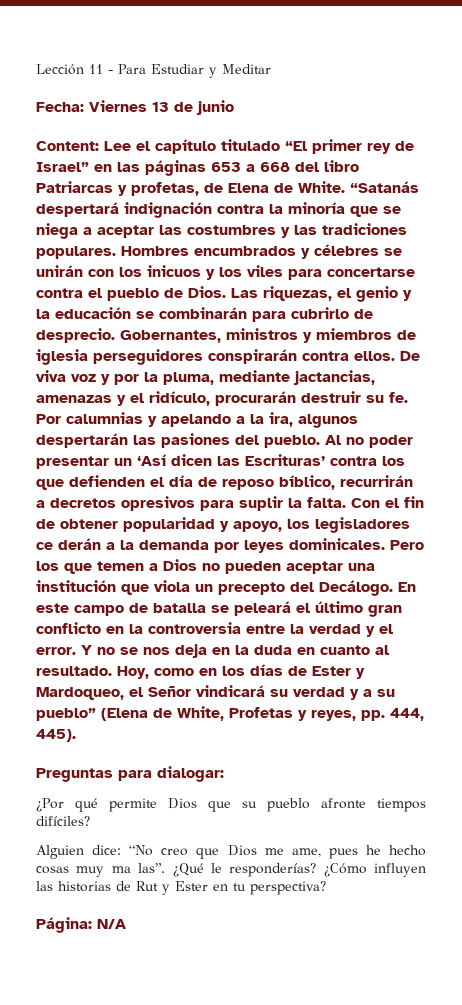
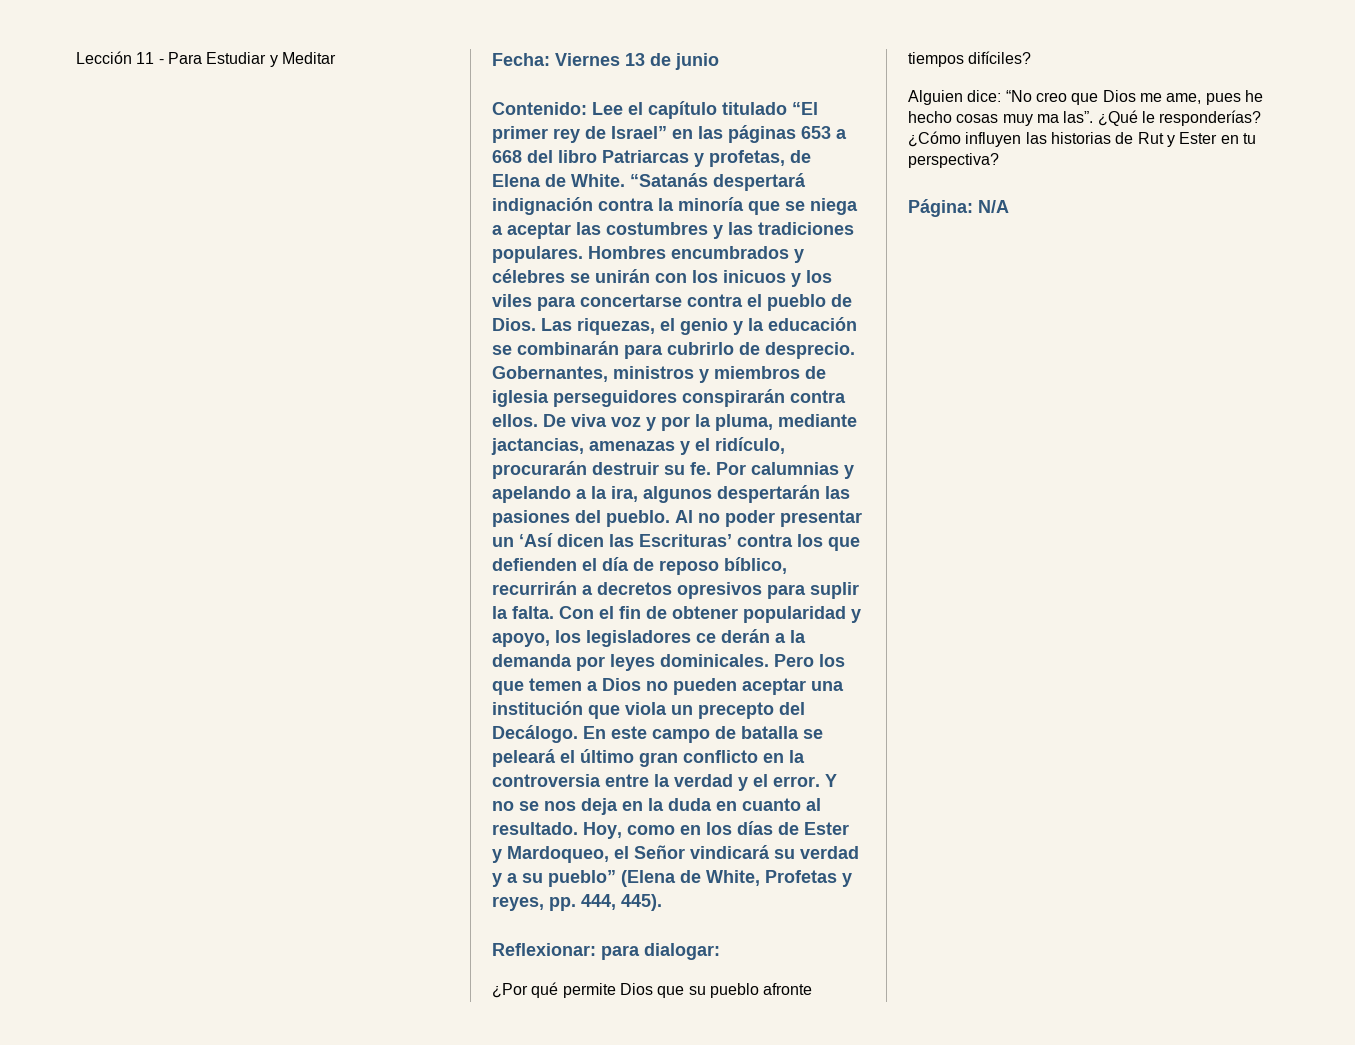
[36,141,99,151] Content: -> [492,102,587,115] Contenido:
[36,768,113,782] Preguntas -> [492,943,596,956] Reflexionar:

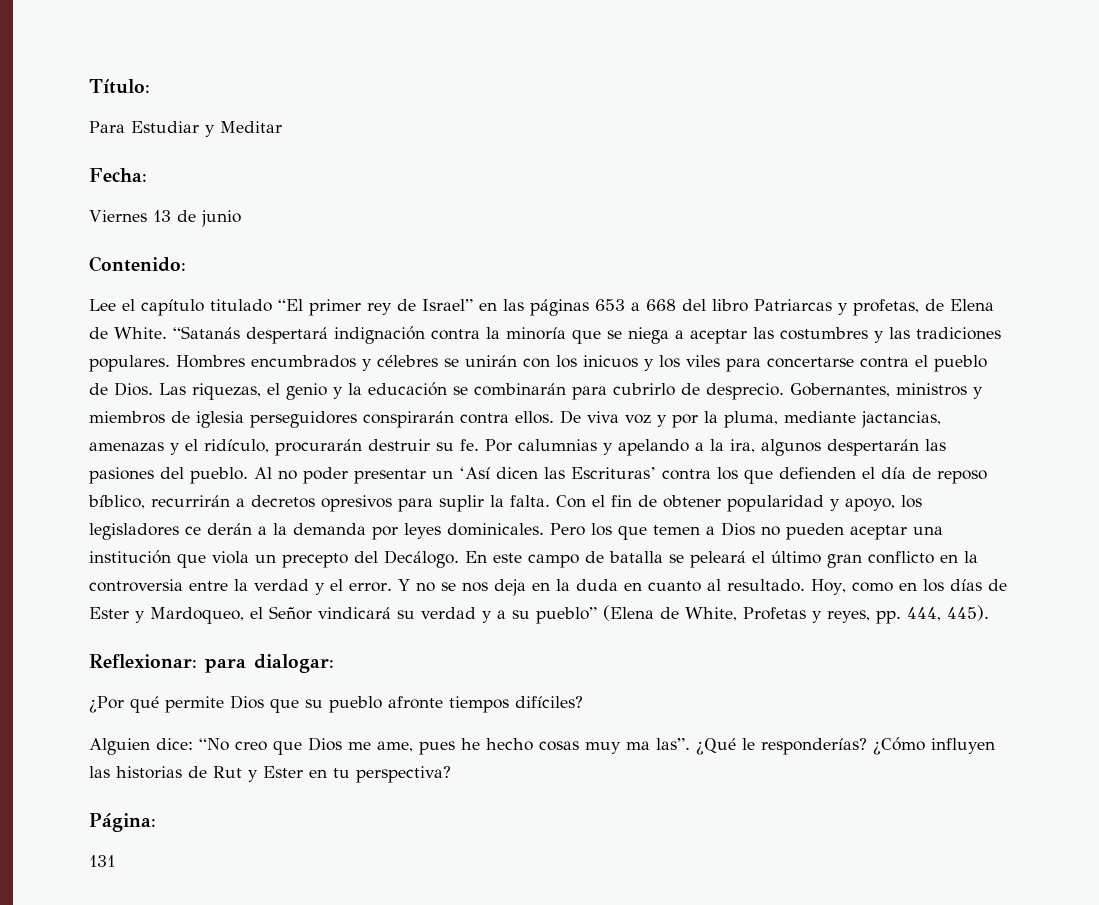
[76,51,164,64] Lección 11 - -> [89,79,150,94] Título: //
(550, 59) none -> (147, 175) //
(587, 108) none -> (186, 264) //
[978,200,1009,213] N/A -> [89,855,115,867] // 131

